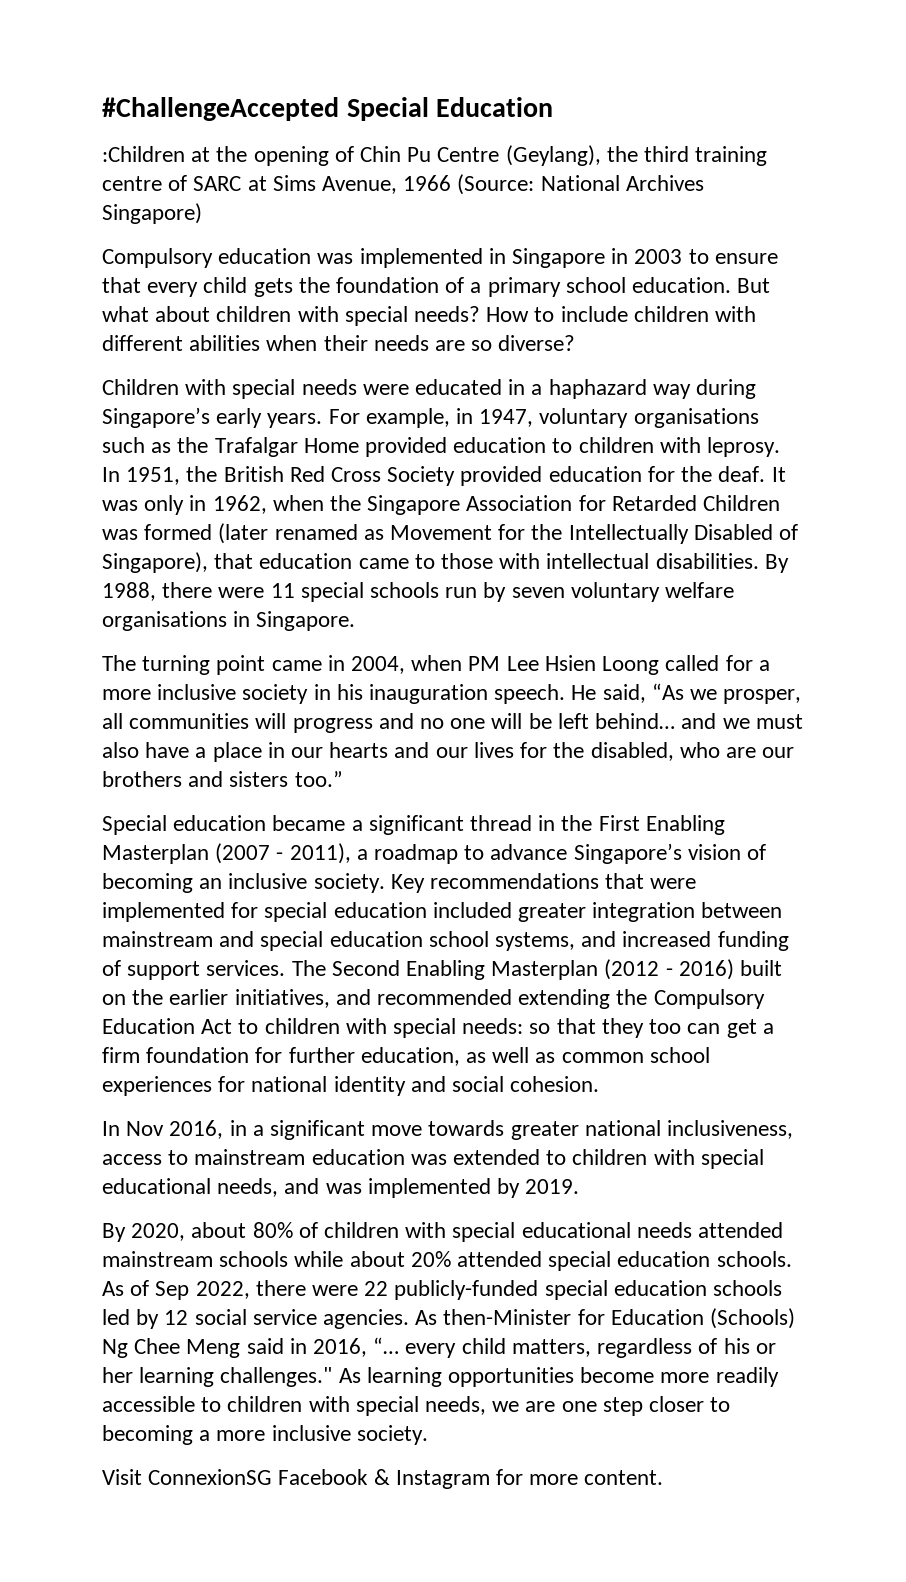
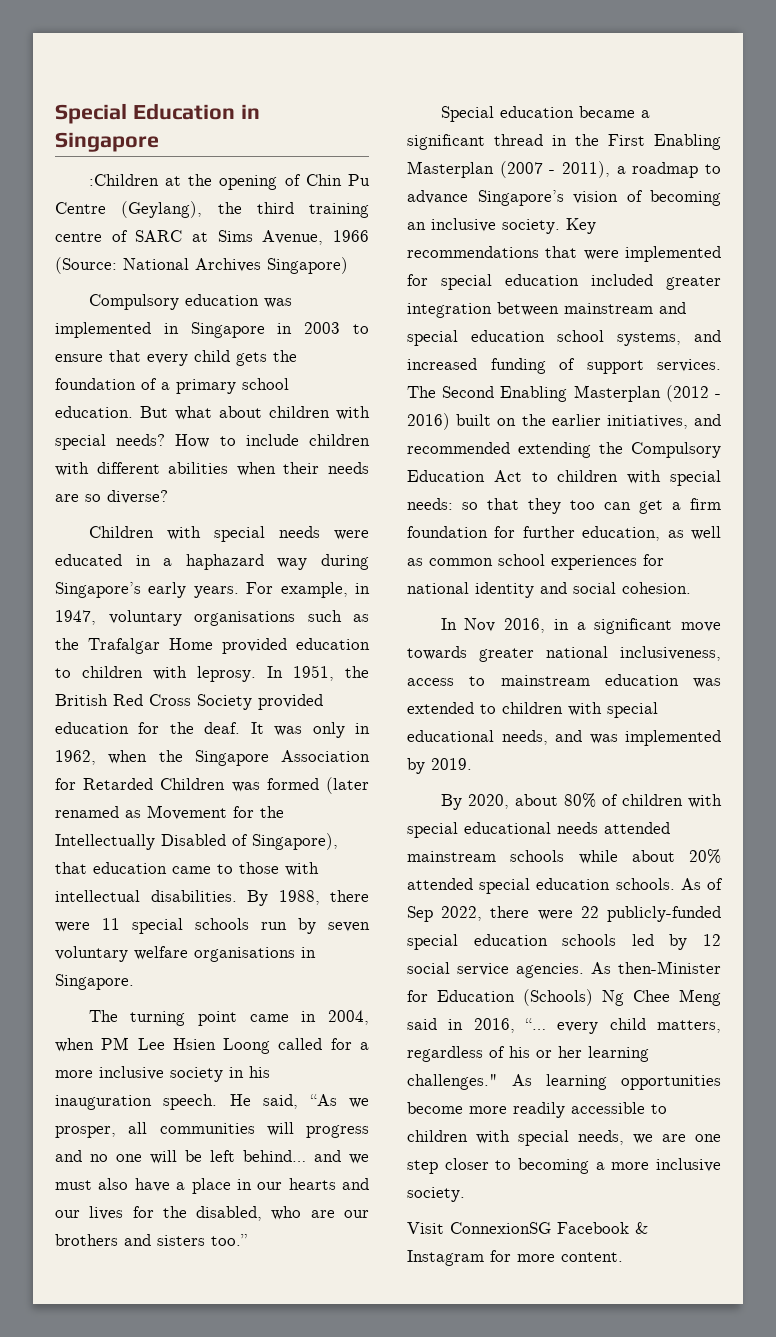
[102,97,339,121] #ChallengeAccepted -> (55, 113) none
(554, 107) none -> [240,104,260,119] [55,132,159,152] in Singapore

